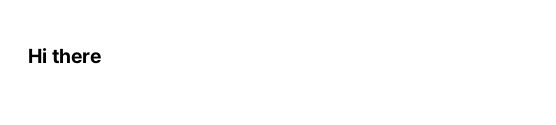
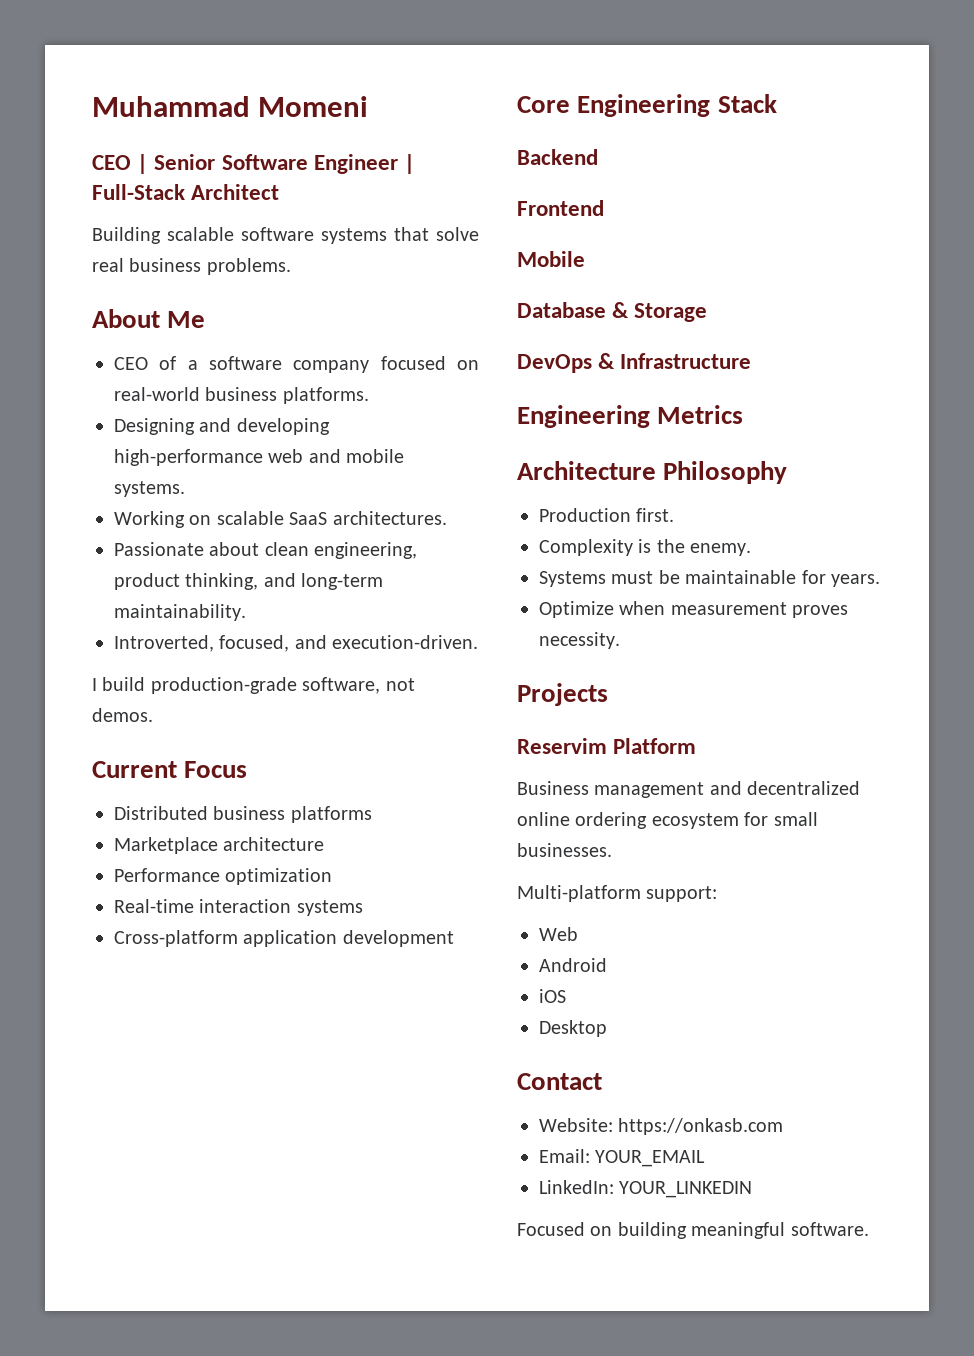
[28,48,102,64] Hi there -> [92,96,369,117] [92,154,416,174] [92,184,280,200] [92,227,479,244] [92,258,291,275] [92,309,206,328] [114,356,479,373] [114,387,369,404] [114,418,330,435] [114,449,405,466] [114,481,185,497] [114,511,447,528] [114,542,418,559] [114,573,384,590] [114,604,246,621] [114,635,479,652] [92,677,415,694] [92,708,153,722] [92,761,248,778] [114,806,372,823] [114,837,325,854] [114,868,333,885] [114,899,363,916] [114,930,454,947] [517,94,777,117] [517,149,598,165] [517,200,604,216] [517,251,585,267] [517,302,708,322] [517,353,752,373] [517,405,744,428] [517,461,788,484] [539,508,675,522] [539,539,752,556] [539,570,880,587] [539,601,849,618] [539,632,620,649] [517,683,608,706] [517,738,697,754] [517,781,861,798] [517,812,818,829] [517,843,612,857] [517,885,718,902] [539,927,578,941] [539,958,607,972] [539,989,566,1003] [539,1020,607,1037] [517,1073,602,1090] [539,1118,784,1135] [539,1149,706,1167] [539,1180,753,1198] [517,1222,869,1239] Muhammad Momeni // CEO | Senior Software Engineer | Full-Stack Architect // Building scalable software systems that solve real business problems. // About Me // CEO of a software company focused on real-world business platforms. // Designing and developing high-performance web and mobile systems. // Working on scalable SaaS architectures. // Passionate about clean engineering, product thinking, and long-term maintainability. // Introverted, focused, and execution-driven. // I build production-grade software, not demos. // Current Focus // Distributed business platforms // Marketplace architecture // Performance optimization // Real-time interaction systems // Cross-platform application development // Core Engineering Stack // Backend // Frontend // Mobile // Database & Storage // DevOps & Infrastructure // Engineering Metrics // Architecture Philosophy // Production first. // Complexity is the enemy. // Systems must be maintainable for years. // Optimize when measurement proves necessity. // Projects // Reservim Platform // Business management and decentralized online ordering ecosystem for small businesses. // Multi-platform support: // Web // Android // iOS // Desktop // Contact // Website: https://onkasb.com // Email: YOUR_EMAIL // LinkedIn: YOUR_LINKEDIN // Focused on building meaningful software.

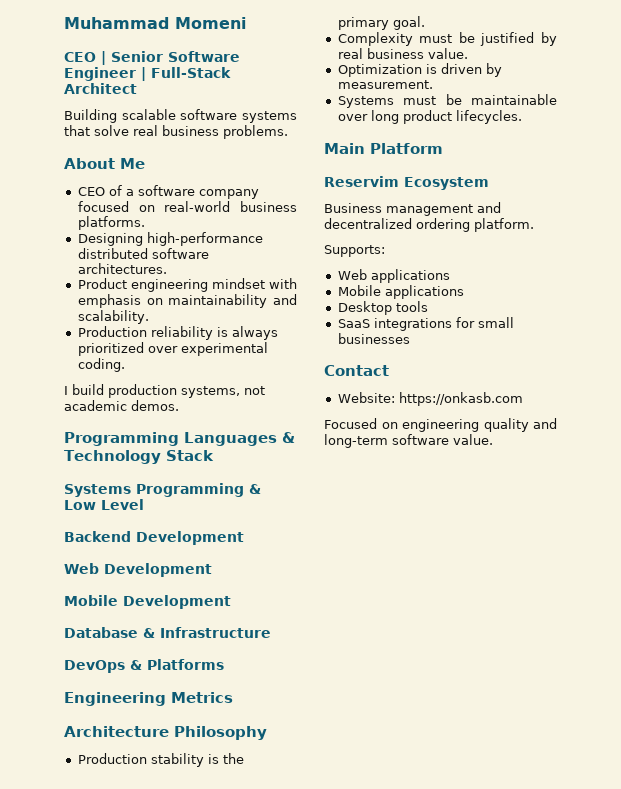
[199,418,330,435] [114,449,405,466] [114,481,185,497] [114,511,447,528] [114,542,418,559] [114,573,384,590] [114,604,246,621] [114,635,479,652] [92,677,415,694] [92,708,153,722] [92,761,248,778] [114,806,372,823] [114,837,325,854] [114,868,333,885] [114,899,363,916] [114,930,454,947] [517,94,777,117] [517,149,598,165] [517,200,604,216] [517,251,585,267] and developing high-performance web and mobile systems. // Working on scalable SaaS architectures. // Passionate about clean engineering, product thinking, and long-term maintainability. // Introverted, focused, and execution-driven. // I build production-grade software, not demos. // Current Focus // Distributed business platforms // Marketplace architecture // Performance optimization // Real-time interaction systems // Cross-platform application development // Core Engineering Stack // Backend // Frontend // Mobile -> [146,232,263,246] [77,248,209,259] [77,263,167,274] [77,278,297,292] [77,294,297,308] [77,310,149,324] [77,326,278,340] [77,342,268,356] [77,358,125,372] [64,384,265,398] [64,400,179,411] [64,432,295,446] [64,450,214,464] [64,483,261,497] [64,499,144,510] [64,531,244,545] [64,563,212,577] [64,595,231,609] high-performance distributed software architectures. // Product engineering mindset with emphasis on maintainability and scalability. // Production reliability is always prioritized over experimental coding. // I build production systems, not academic demos. // Programming Languages & Technology Stack // Systems Programming & Low Level // Backend Development // Web Development // Mobile Development
[634,303,708,322] Storage -> [160,627,271,638] Infrastructure
[620,353,752,369] Infrastructure -> [147,659,224,670] Platforms
[636,508,675,522] [539,539,752,556] [539,570,880,587] [539,601,849,618] [539,632,620,649] [517,683,608,706] first. // Complexity is the enemy. // Systems must be maintainable for years. // Optimize when measurement proves necessity. // Projects -> [150,753,244,767] [337,16,425,30] [337,32,557,46] [337,48,468,59] [337,63,502,77] [337,80,433,89] [337,94,557,108] [337,110,522,124] [324,143,443,154] stability is the primary goal. // Complexity must be justified by real business value. // Optimization is driven by measurement. // Systems must be maintainable over long product lifecycles. // Main Platform
[613,738,697,754] Platform -> [404,177,489,190] Ecosystem
[517,812,818,829] [517,843,612,857] [517,885,718,902] [539,927,578,941] [539,958,607,972] [539,989,566,1003] [539,1020,607,1037] [517,1073,602,1090] [539,1118,784,1135] [539,1149,706,1167] [539,1180,753,1198] [517,1222,869,1239] online ordering ecosystem for small businesses. // Multi-platform support: // Web // Android // iOS // Desktop // Contact // Website: https://onkasb.com // Email: YOUR_EMAIL // LinkedIn: YOUR_LINKEDIN // Focused on building meaningful software. -> [416,218,534,232] [324,245,385,257] [337,269,450,283] [337,285,464,299] [337,301,428,315] [337,317,514,331] [337,333,410,344] [324,365,389,376] [337,392,523,406] [324,418,557,432] [324,434,493,448] ordering platform. // Supports: // Web applications // Mobile applications // Desktop tools // SaaS integrations for small businesses // Contact // Website: https://onkasb.com // Focused on engineering quality and long-term software value.

